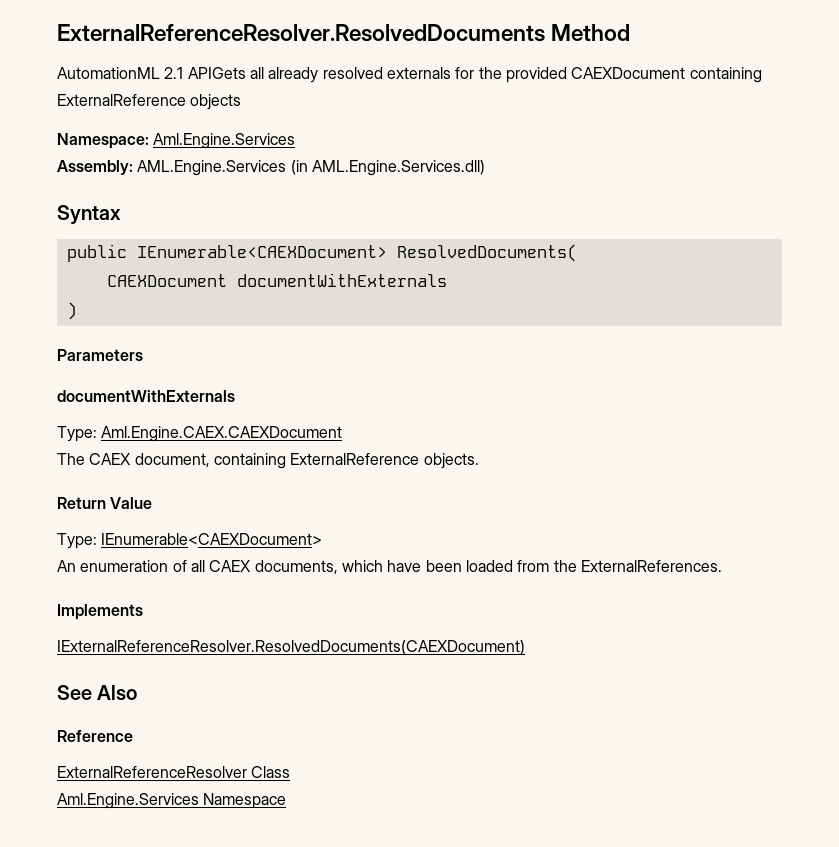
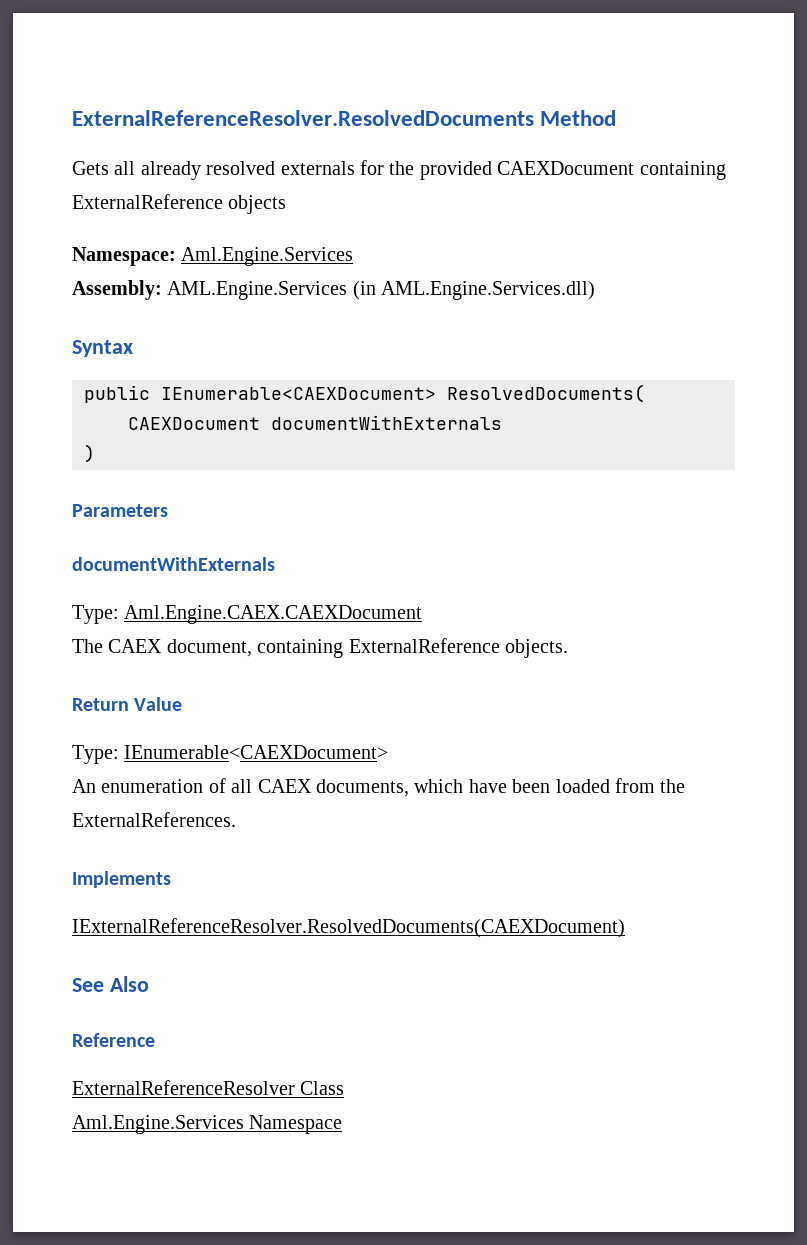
[57,67,246,79] AutomationML 2.1 APIGets -> [72,161,109,175] Gets

